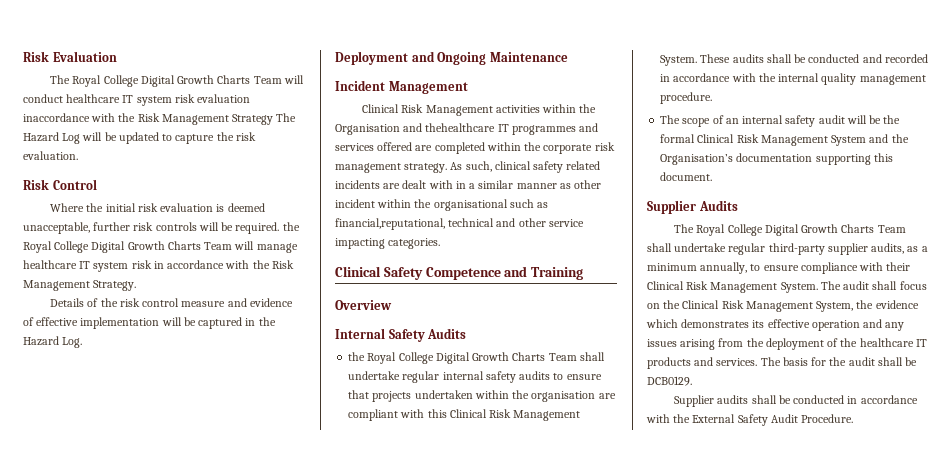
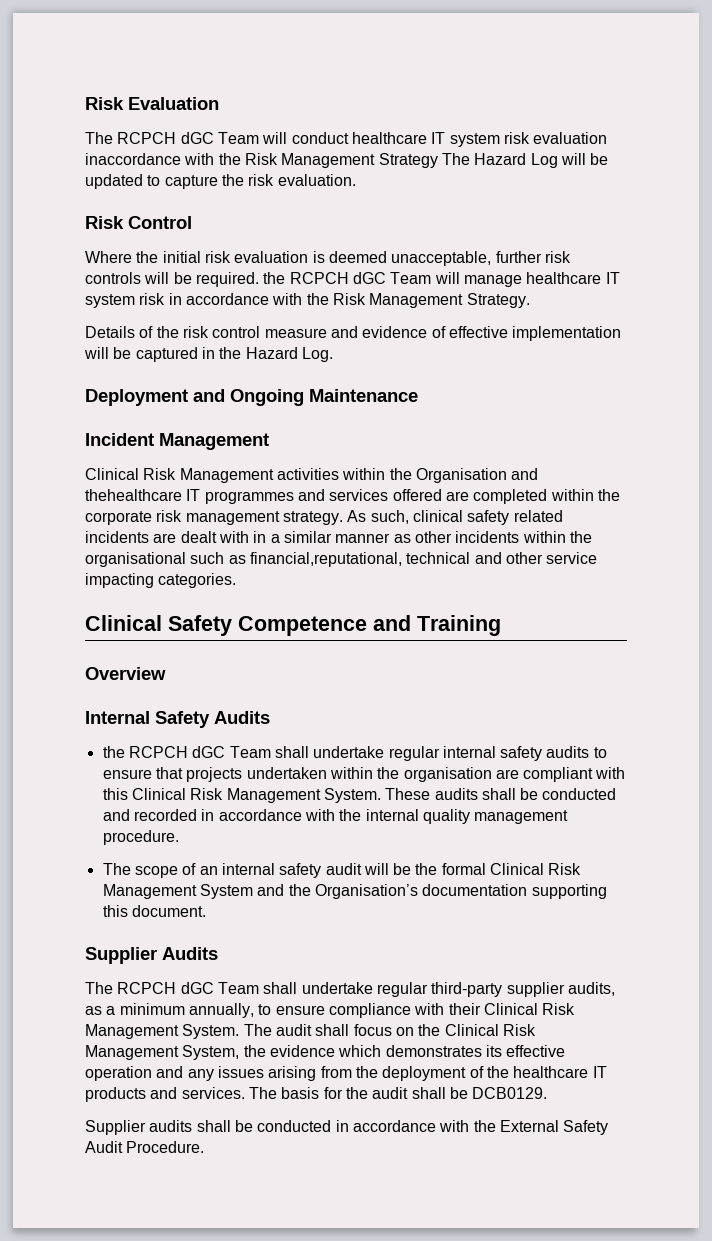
[72,75,251,87] Royal College Digital Growth Charts -> [117,132,214,144] RCPCH dGC
[23,241,201,253] Royal College Digital Growth Charts -> [289,272,386,284] RCPCH dGC
[335,199,375,208] incident -> [455,531,520,543] incidents
[367,352,546,364] Royal College Digital Growth Charts -> [128,746,226,758] RCPCH dGC
[696,224,875,236] Royal College Digital Growth Charts -> [117,982,214,994] RCPCH dGC

